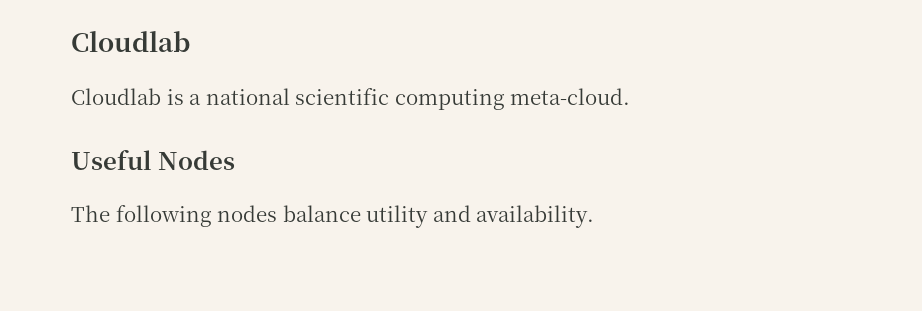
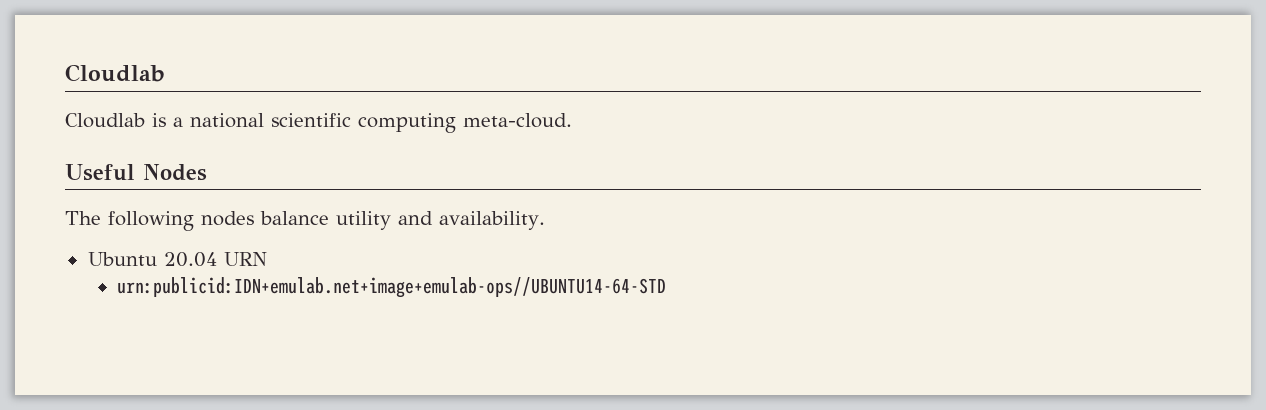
(595, 216) none -> [87,252,267,267] [117,277,667,298] // Ubuntu 20.04 URN // urn:publicid:IDN+emulab.net+image+emulab-ops//UBUNTU14-64-STD

